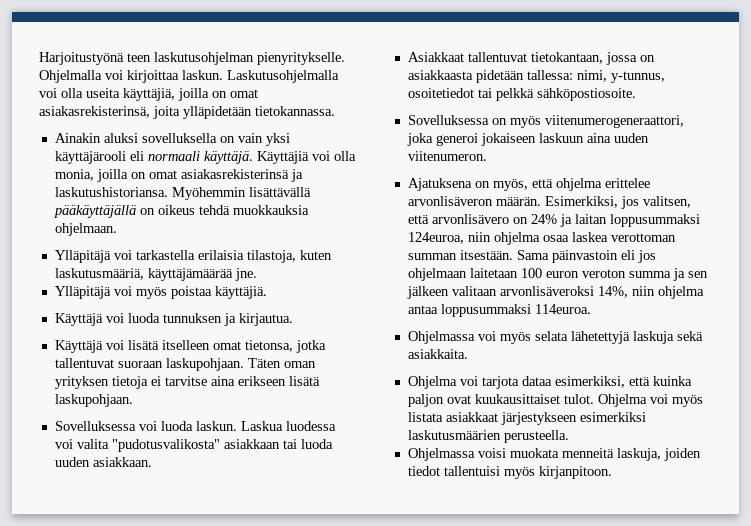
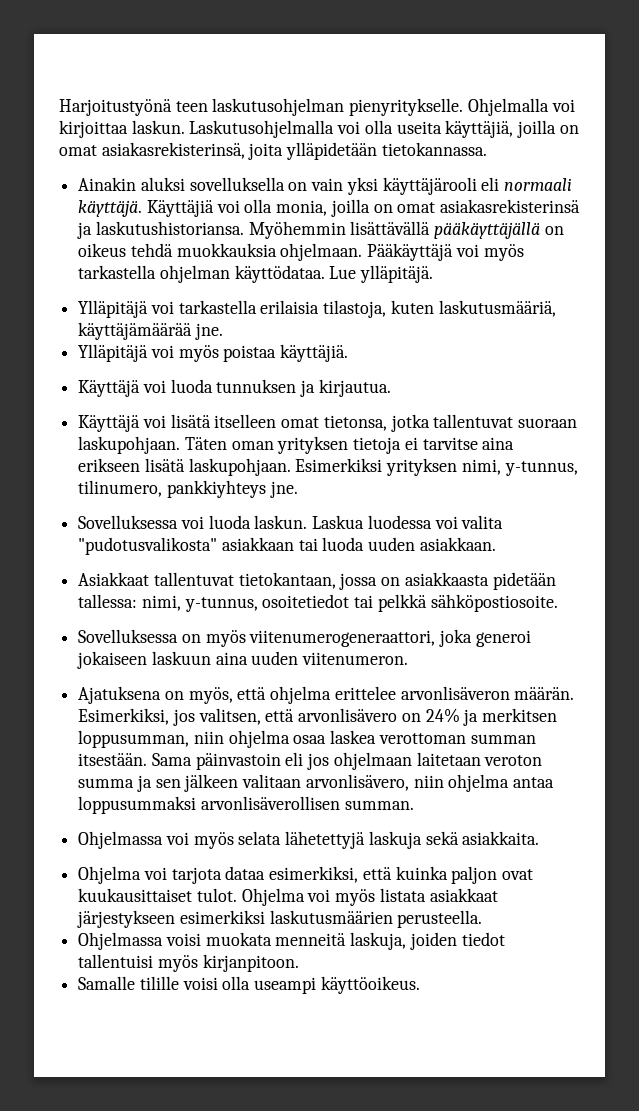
(117, 229) none -> [367,243,524,261] [78,265,434,283] Pääkäyttäjä voi myös tarkastella ohjelman käyttödataa. Lue ylläpitäjä.
(133, 400) none -> [295,458,578,476] [78,480,298,498] Esimerkiksi yrityksen nimi, y-tunnus, tilinumero, pankkiyhteys jne.
[574,214,700,227] [407,232,464,244] laitan loppusummaksi 124euroa, -> [482,708,558,722] [78,730,190,748] merkitsen loppusumman,
[520,268,579,278] 100 euron -> (481, 759) none
[499,286,628,298] arvonlisäveroksi 14%, -> [305,774,409,791] arvonlisävero,
[534,304,591,314] 114euroa. -> [200,796,414,810] arvonlisäverollisen summan.
(612, 472) none -> [78,976,420,994] // Samalle tilille voisi olla useampi käyttöoikeus.

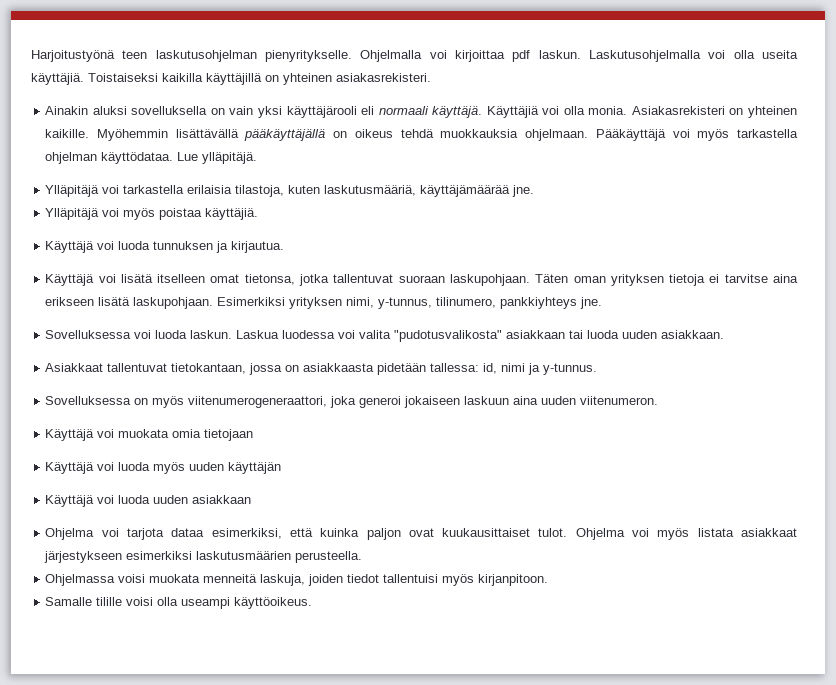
(128, 129) none -> [512,50,531,62] pdf
[445,120,579,138] [59,142,487,160] käyttäjiä, joilla on omat asiakasrekisterinsä, joita ylläpidetään tietokannassa. -> [31,73,431,85] käyttäjiä. Toistaiseksi kaikilla käyttäjillä on yhteinen asiakasrekisteri.
[276,199,581,217] [77,221,244,239] monia, joilla on omat asiakasrekisterinsä ja laskutushistoriansa. -> [588,106,798,118] [45,129,90,138] monia. Asiakasrekisteri on yhteinen kaikille.
[141,594,558,612] nimi, y-tunnus, osoitetiedot tai pelkkä sähköpostiosoite. -> [483,363,598,375] id, nimi ja y-tunnus.
[78,686,575,704] [78,708,558,726] [78,730,536,748] [78,752,543,770] [78,774,555,792] [78,796,414,814] [78,831,540,849] Ajatuksena on myös, että ohjelma erittelee arvonlisäveron määrän. Esimerkiksi, jos valitsen, että arvonlisävero on 24% ja merkitsen loppusumman, niin ohjelma osaa laskea verottoman summan itsestään. Sama päinvastoin eli jos ohjelmaan laitetaan veroton summa ja sen jälkeen valitaan arvonlisävero, niin ohjelma antaa loppusummaksi arvonlisäverollisen summan. // Ohjelmassa voi myös selata lähetettyjä laskuja sekä asiakkaita. -> [45,429,254,441] [45,462,282,474] [45,495,252,507] Käyttäjä voi muokata omia tietojaan // Käyttäjä voi luoda myös uuden käyttäjän // Käyttäjä voi luoda uuden asiakkaan

